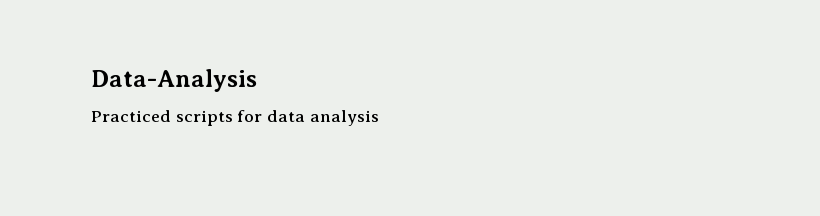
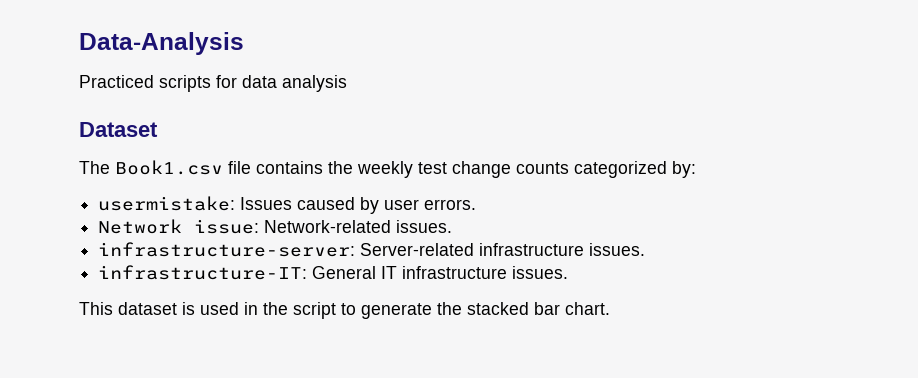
(379, 118) none -> [79,122,158,137] [79,160,696,178] [98,196,477,214] [98,219,453,234] [98,242,646,257] [98,265,569,280] [79,302,610,319] // Dataset // The Book1.csv file contains the weekly test change counts categorized by: // usermistake: Issues caused by user errors. // Network issue: Network-related issues. // infrastructure-server: Server-related infrastructure issues. // infrastructure-IT: General IT infrastructure issues. // This dataset is used in the script to generate the stacked bar chart.

